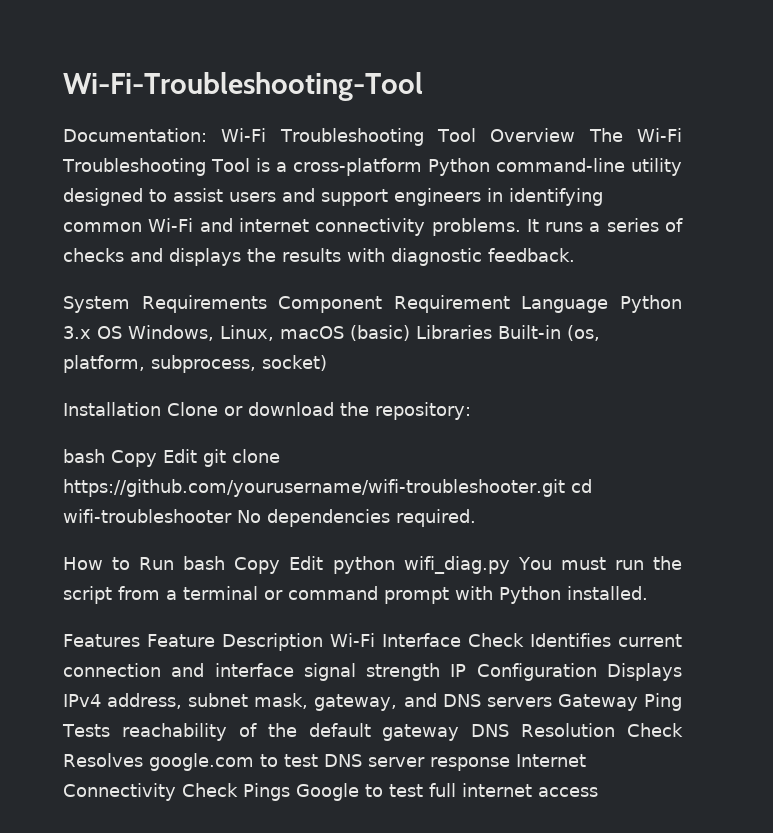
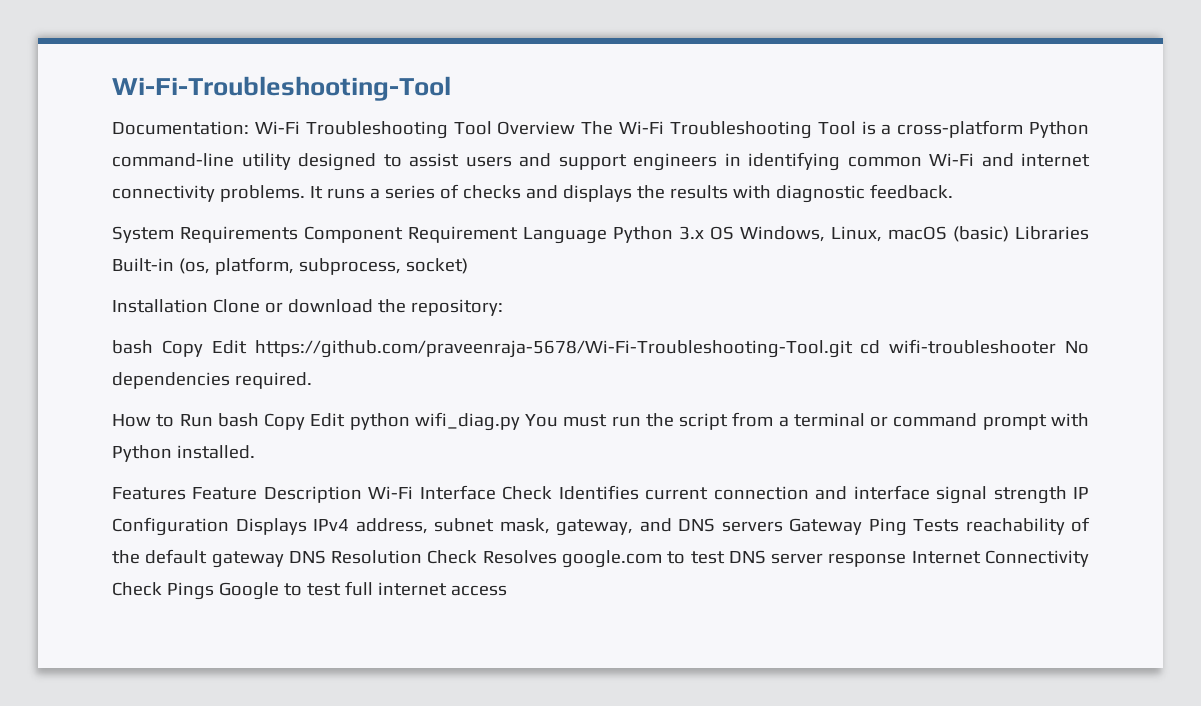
[203,449,280,467] [63,479,565,497] git clone https://github.com/yourusername/wifi-troubleshooter.git -> [254,340,853,358] https://github.com/praveenraja-5678/Wi-Fi-Troubleshooting-Tool.git

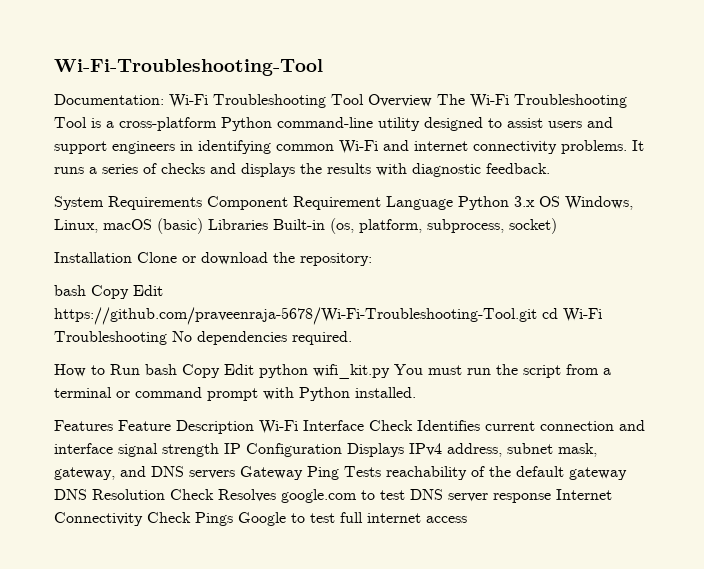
[889,339,1057,354] wifi-troubleshooter -> [563,308,602,322] [54,331,167,345] Wi-Fi Troubleshooting
[414,412,520,431] wifi_diag.py -> [313,364,390,379] wifi_kit.py

